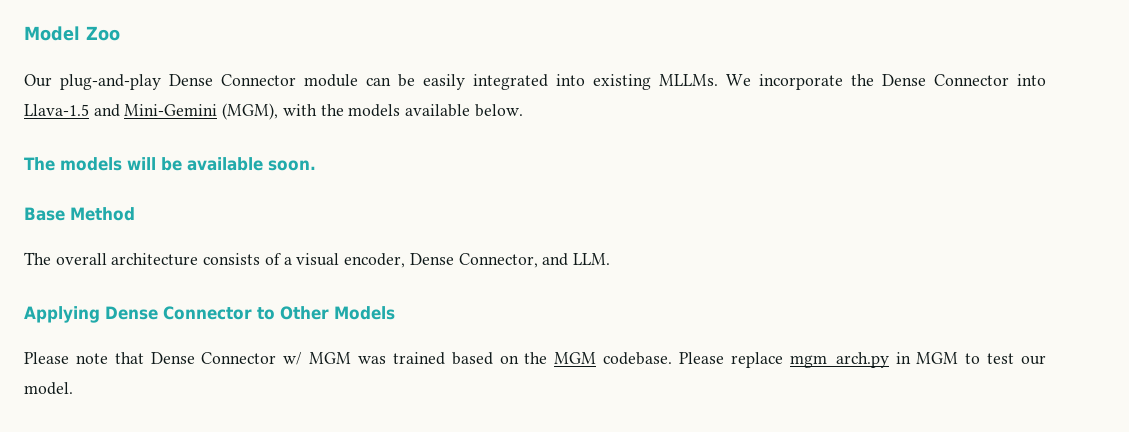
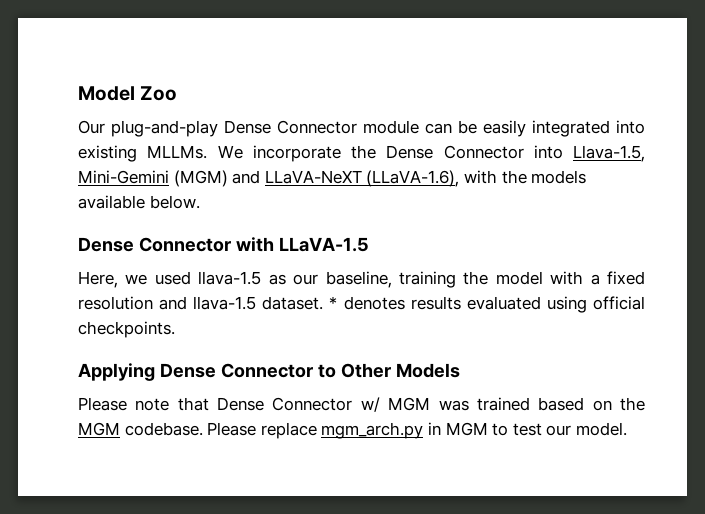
[24,103,279,120] Llava-1.5 and Mini-Gemini (MGM), -> [573,145,645,162] [78,170,460,187] Llava-1.5, Mini-Gemini (MGM) and LLaVA-NeXT (LLaVA-1.6),
[24,157,316,171] [24,207,135,221] [24,252,610,268] The models will be available soon. // Base Method // The overall architecture consists of a visual encoder, Dense Connector, and LLM. -> [78,237,369,252] [78,271,645,288] [78,296,645,313] [78,321,175,338] Dense Connector with LLaVA-1.5 // Here, we used llava-1.5 as our baseline, training the model with a fixed resolution and llava-1.5 dataset. * denotes results evaluated using official checkpoints.

